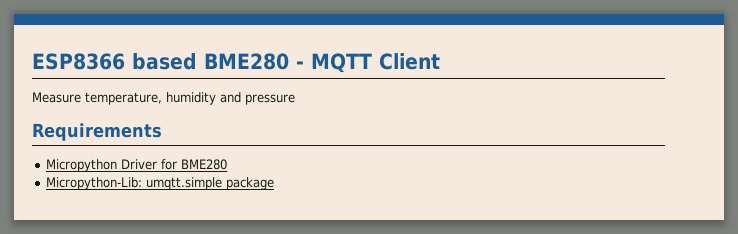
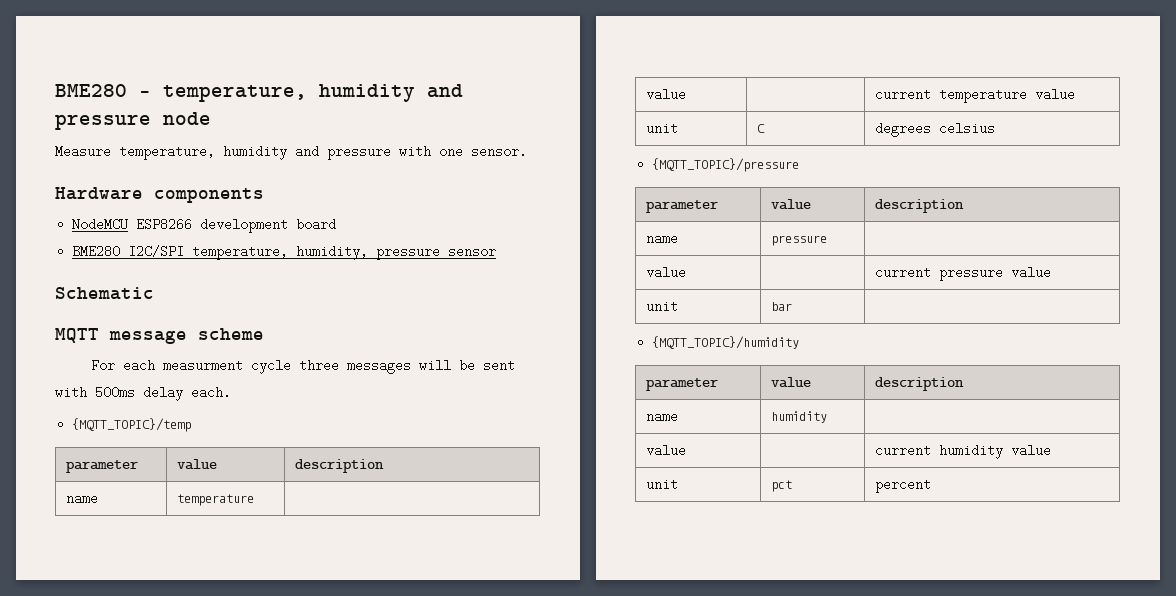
[32,53,440,73] ESP8366 based BME280 - MQTT Client -> [55,84,463,102] [55,112,211,130] BME280 - temperature, humidity and pressure node
[32,123,162,141] [46,159,228,172] [46,177,275,190] // Requirements // Micropython Driver for BME280 // Micropython-Lib: umqtt.simple package -> [399,145,527,158] [55,187,264,203] [72,218,337,233] [72,245,497,260] [55,287,154,300] [55,328,264,344] [91,359,516,374] [55,386,231,401] [72,418,192,432] [66,460,139,473] [177,459,218,470] [295,459,385,473] [66,492,99,505] [177,494,255,506] [646,88,687,101] [875,88,1076,103] [646,124,679,133] [757,124,766,133] [875,122,996,137] [652,158,800,172] [646,200,719,213] [771,199,812,210] [875,199,965,213] [646,232,679,245] [771,235,828,246] [646,266,687,279] [875,266,1052,281] [646,302,679,311] [771,302,793,311] [652,336,800,349] [646,378,719,391] [771,377,812,388] [875,377,965,391] [646,410,679,423] [771,411,828,423] [646,444,687,457] [875,444,1052,459] [646,480,679,489] [771,480,793,492] [875,478,932,493] with one sensor. // Hardware components // NodeMCU ESP8266 development board // BME280 I2C/SPI temperature, humidity, pressure sensor // Schematic // MQTT message scheme // For each measurment cycle three messages will be sent with 500ms delay each. // {MQTT_TOPIC}/temp // parameter | value | description // name | temperature | // value | | current temperature value // unit | C | degrees celsius // {MQTT_TOPIC}/pressure // parameter | value | description // name | pressure | // value | | current pressure value // unit | bar | // {MQTT_TOPIC}/humidity // parameter | value | description // name | humidity | // value | | current humidity value // unit | pct | percent

